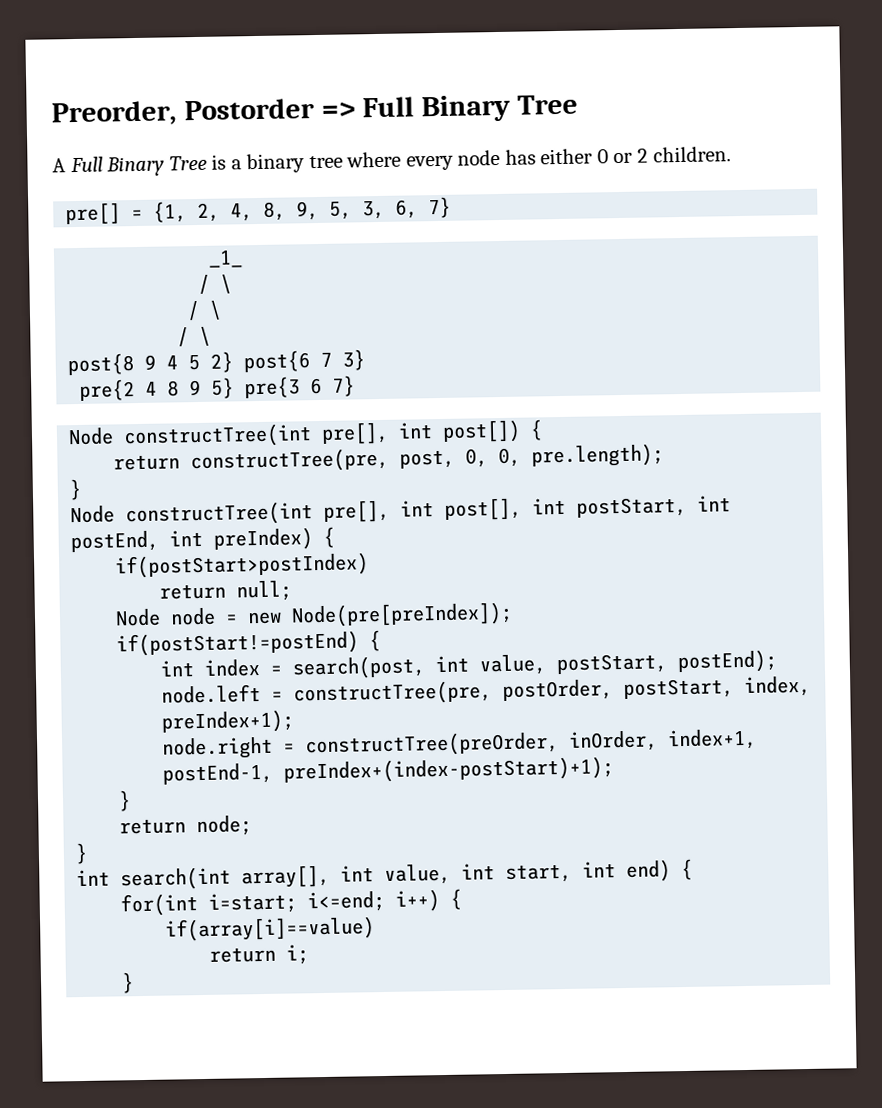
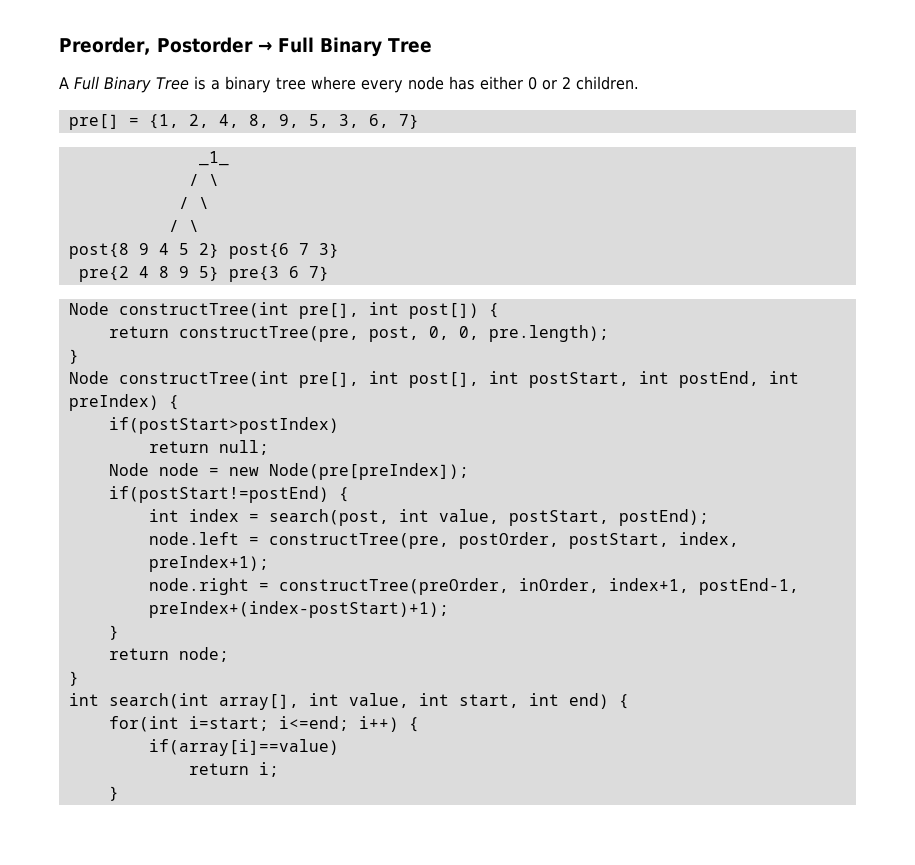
[320,101,356,118] => -> [257,41,272,52] →

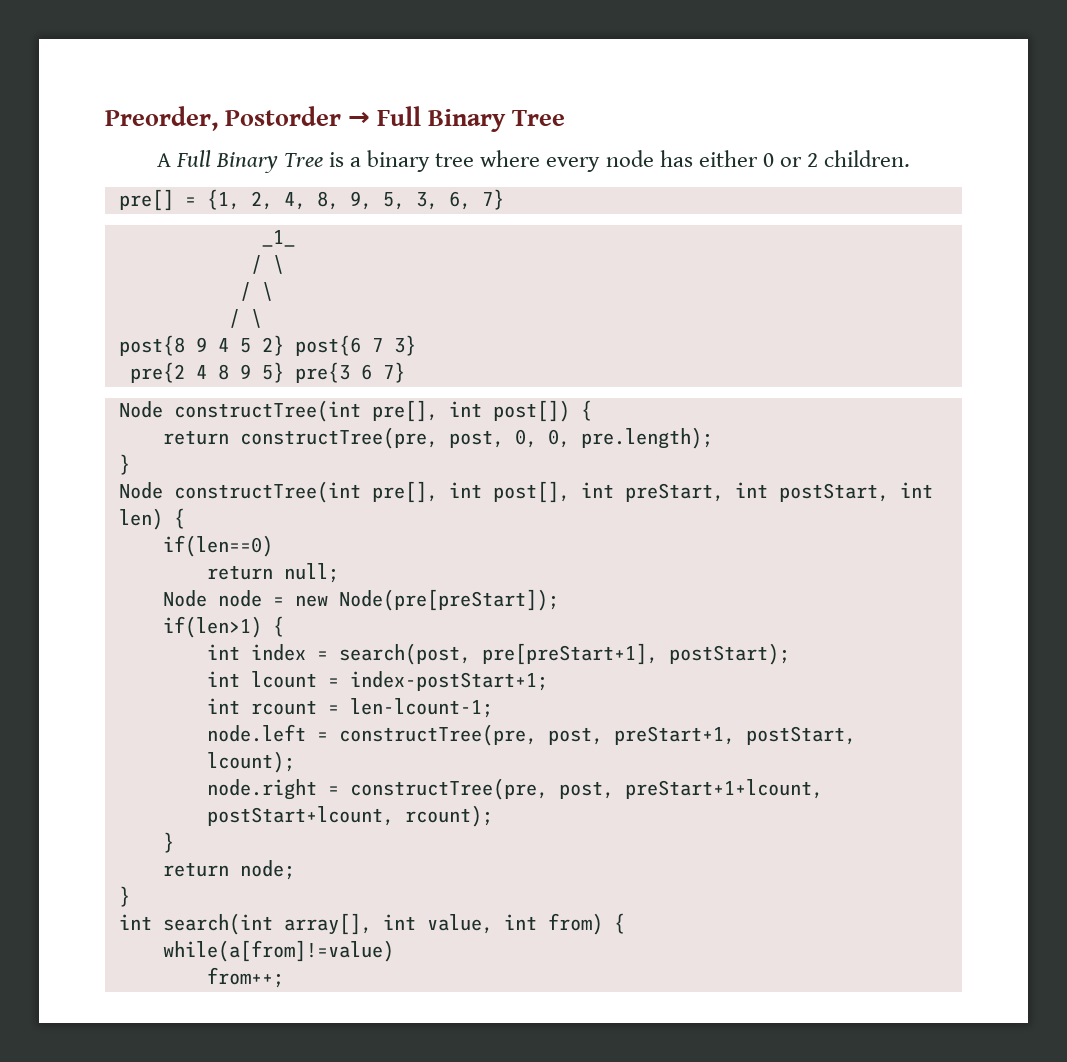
[528,371,799,388] [68,394,179,411] [108,417,339,434] postStart, int postEnd, int preIndex) { // if(postStart>postIndex) -> [624,482,933,502] [118,508,185,530] [162,535,273,557] preStart, int postStart, int len) { // if(len==0)
[268,463,469,480] [108,486,329,503] Node(pre[preIndex]); // if(postStart!=postEnd) -> [338,589,559,611] [162,616,262,638] Node(pre[preStart]); // if(len>1)
[398,509,709,526] [148,532,739,549] [148,555,269,572] [148,578,799,595] [148,601,449,618] int value, postStart, postEnd); // node.left = constructTree(pre, postOrder, postStart, index, preIndex+1); // node.right = constructTree(preOrder, inOrder, index+1, postEnd-1, preIndex+(index-postStart)+1); -> [481,643,790,665] [206,671,548,691] [206,698,493,718] [206,724,856,746] [206,751,295,773] [206,778,823,800] [206,805,493,827] pre[preStart+1], postStart); // int lcount = index-postStart+1; // int rcount = len-lcount-1; // node.left = constructTree(pre, post, preStart+1, postStart, lcount); // node.right = constructTree(pre, post, preStart+1+lcount, postStart+lcount, rcount);
[458,693,629,709] [108,716,419,732] [148,739,339,756] [188,762,279,777] [108,786,119,801] start, int end) { // for(int i=start; i<=end; i++) { // if(array[i]==value) // return i; // } -> [547,913,625,935] [162,940,394,962] [206,967,284,988] from) { // while(a[from]!=value) // from++;

